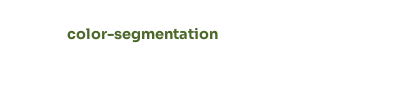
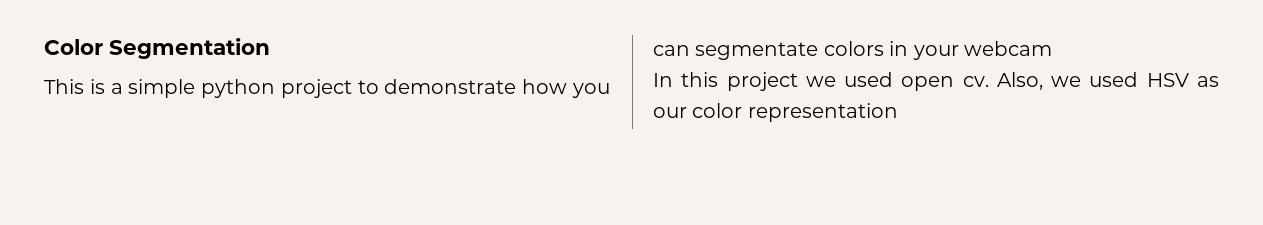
[67,27,218,43] color-segmentation -> [44,38,270,59] [44,79,610,98] [653,41,1052,60] [653,72,1219,91] [653,103,898,122] Color Segmentation // This is a simple python project to demonstrate how you can segmentate colors in your webcam // In this project we used open cv. Also, we used HSV as our color representation

